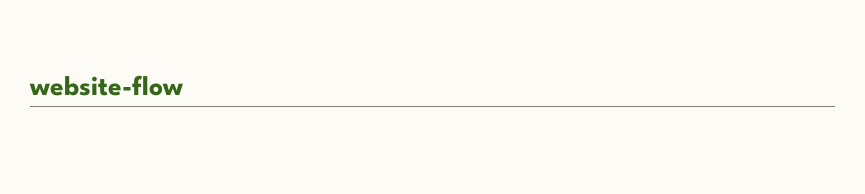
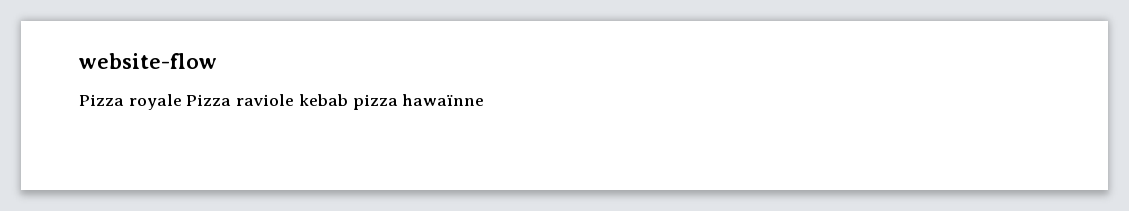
(183, 85) none -> [79,94,485,110] // Pizza royale Pizza raviole kebab pizza hawaïnne

